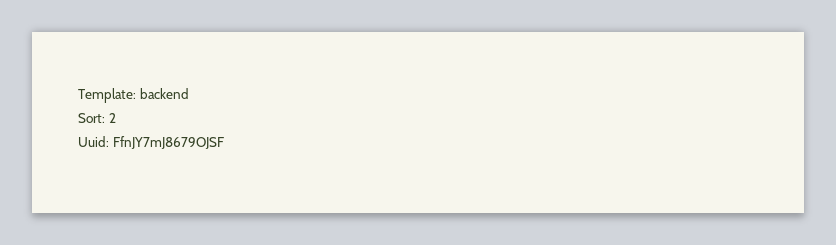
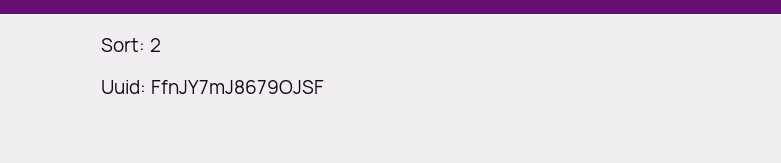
[78,88,189,103] Template: backend // -> (101, 45) none

